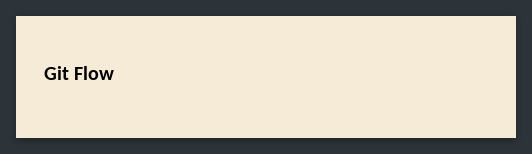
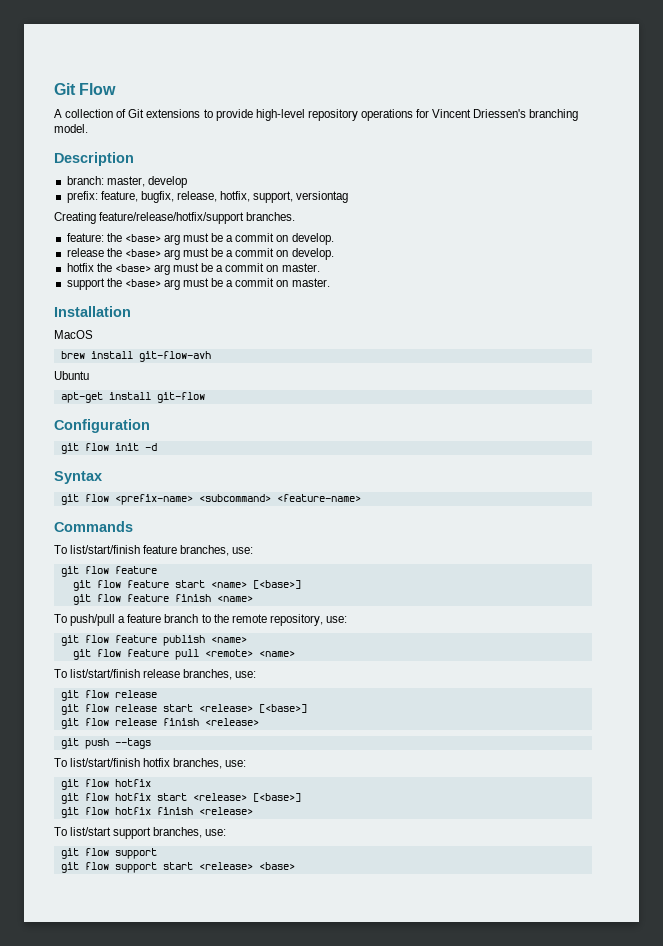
(115, 73) none -> [54,109,579,121] [54,124,88,133] [54,152,134,166] [66,176,187,188] [66,191,349,203] [54,212,296,224] [66,233,334,245] [66,248,334,260] [66,263,320,275] [66,278,330,290] [54,306,131,317] [54,330,93,339] [60,351,211,362] [54,371,89,380] [60,392,205,403] [54,419,150,433] [60,443,157,454] [54,471,102,484] [60,494,361,505] [54,521,133,532] [54,545,254,556] [60,566,157,577] [72,580,301,591] [72,594,253,605] [54,614,347,626] [60,635,247,646] [72,649,295,660] [54,669,257,680] [60,690,157,701] [60,704,307,715] [60,718,259,729] [60,738,151,749] [54,758,247,769] [60,779,151,790] [60,793,301,804] [60,807,253,818] [54,827,227,839] [60,848,157,859] [60,862,295,873] // A collection of Git extensions to provide high-level repository operations for Vincent Driessen's branching model. // Description // branch: master, develop // prefix: feature, bugfix, release, hotfix, support, versiontag // Creating feature/release/hotfix/support branches. // feature: the <base> arg must be a commit on develop. // release the <base> arg must be a commit on develop. // hotfix the <base> arg must be a commit on master. // support the <base> arg must be a commit on master. // Installation // MacOS // brew install git-flow-avh // Ubuntu // apt-get install git-flow // Configuration // git flow init -d // Syntax // git flow <prefix-name> <subcommand> <feature-name> // Commands // To list/start/finish feature branches, use: // git flow feature // git flow feature start <name> [<base>] // git flow feature finish <name> // To push/pull a feature branch to the remote repository, use: // git flow feature publish <name> // git flow feature pull <remote> <name> // To list/start/finish release branches, use: // git flow release // git flow release start <release> [<base>] // git flow release finish <release> // git push --tags // To list/start/finish hotfix branches, use: // git flow hotfix // git flow hotfix start <release> [<base>] // git flow hotfix finish <release> // To list/start support branches, use: // git flow support // git flow support start <release> <base>

